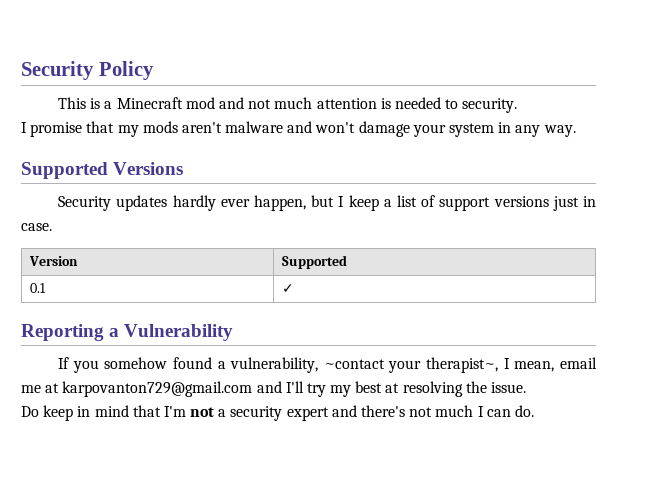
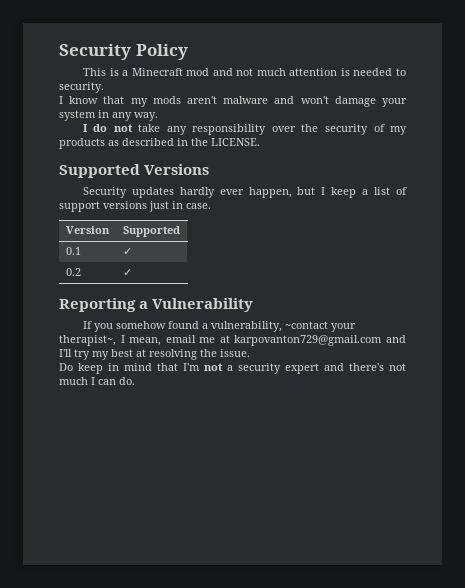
[30,122,83,137] promise -> [69,96,99,104] know
(576, 131) none -> [82,124,407,135] [59,138,260,149] // I do not take any responsibility over the security of my products as described in the LICENSE.
(294, 288) none -> [65,268,81,276] [122,269,132,276] // 0.2 | ✓

